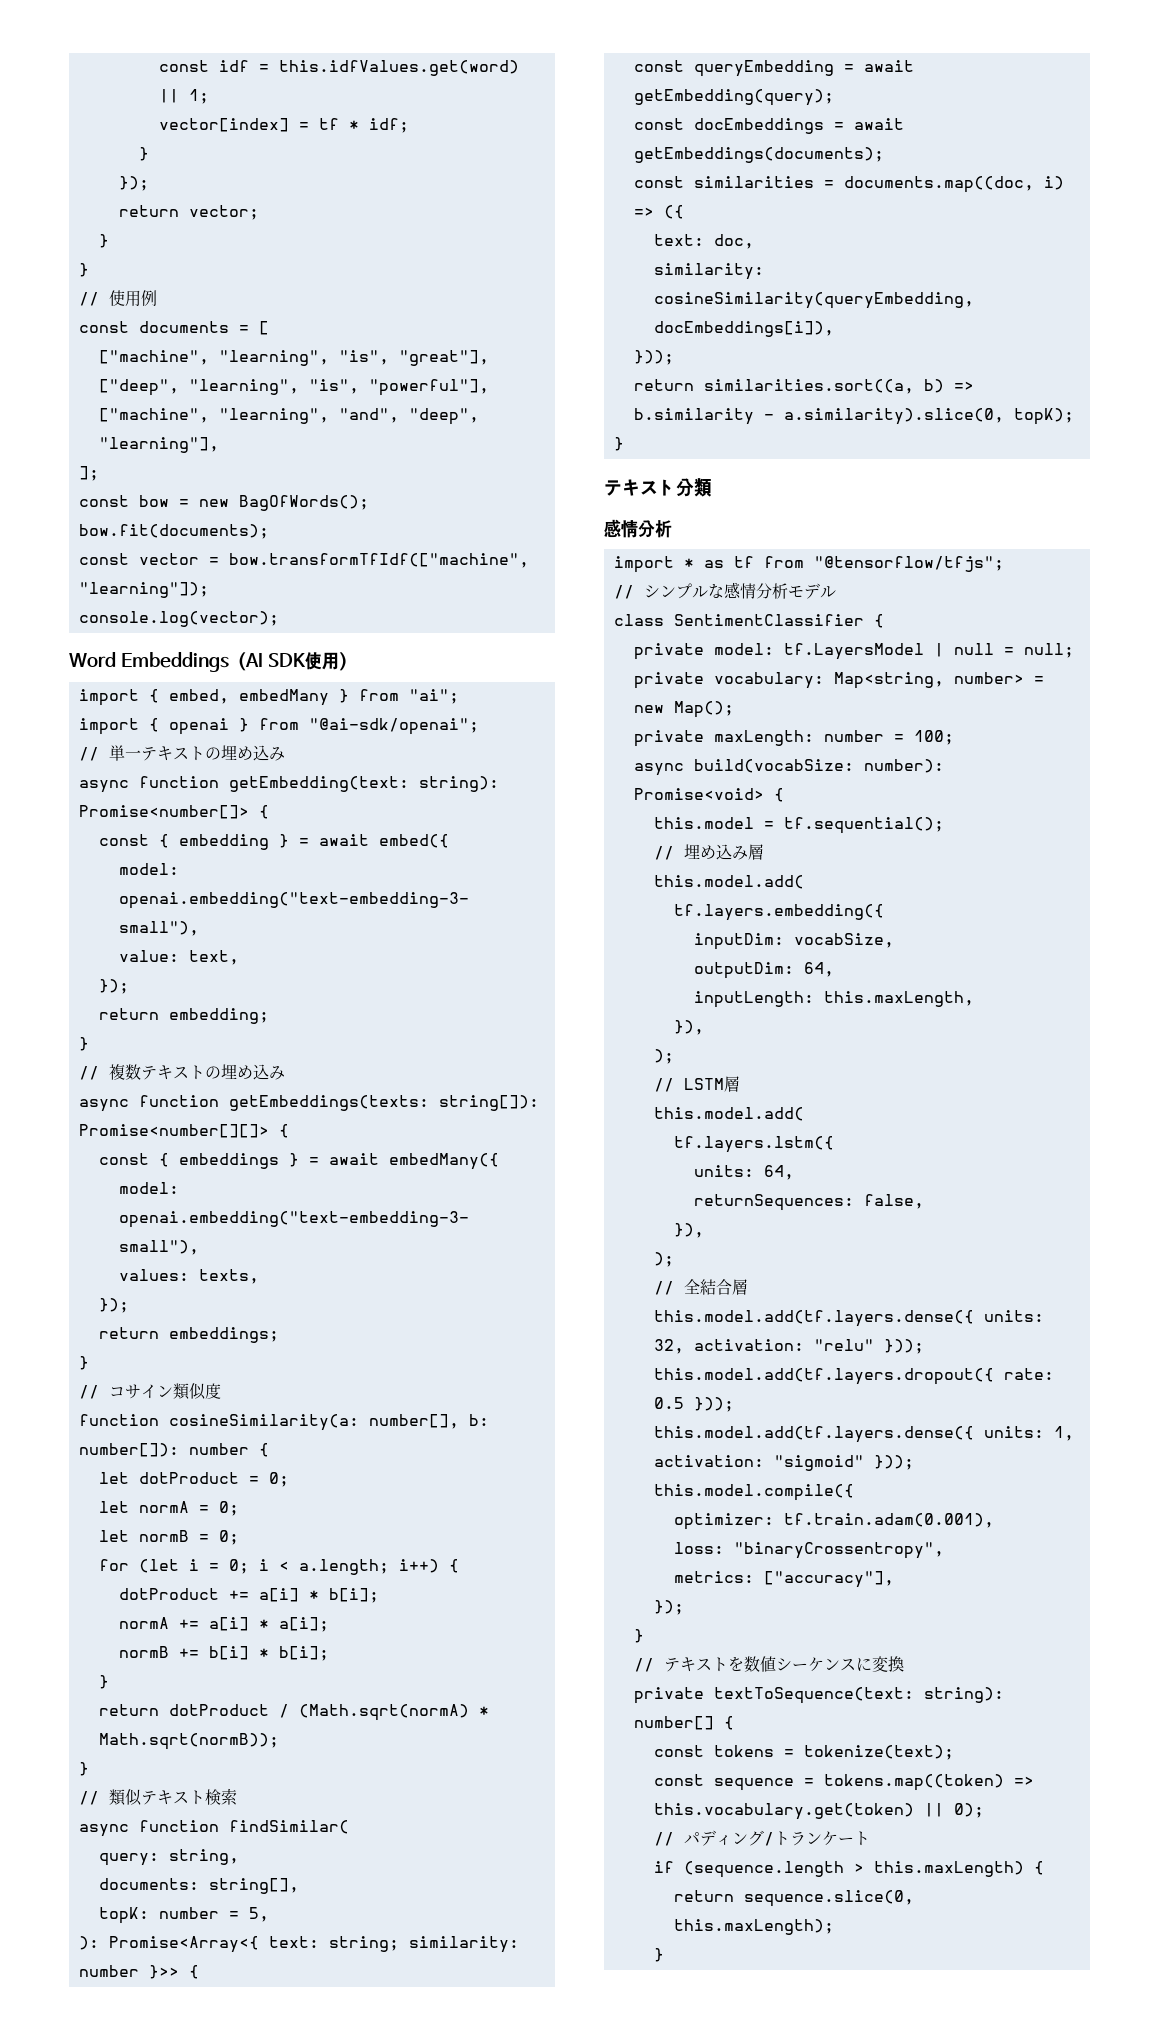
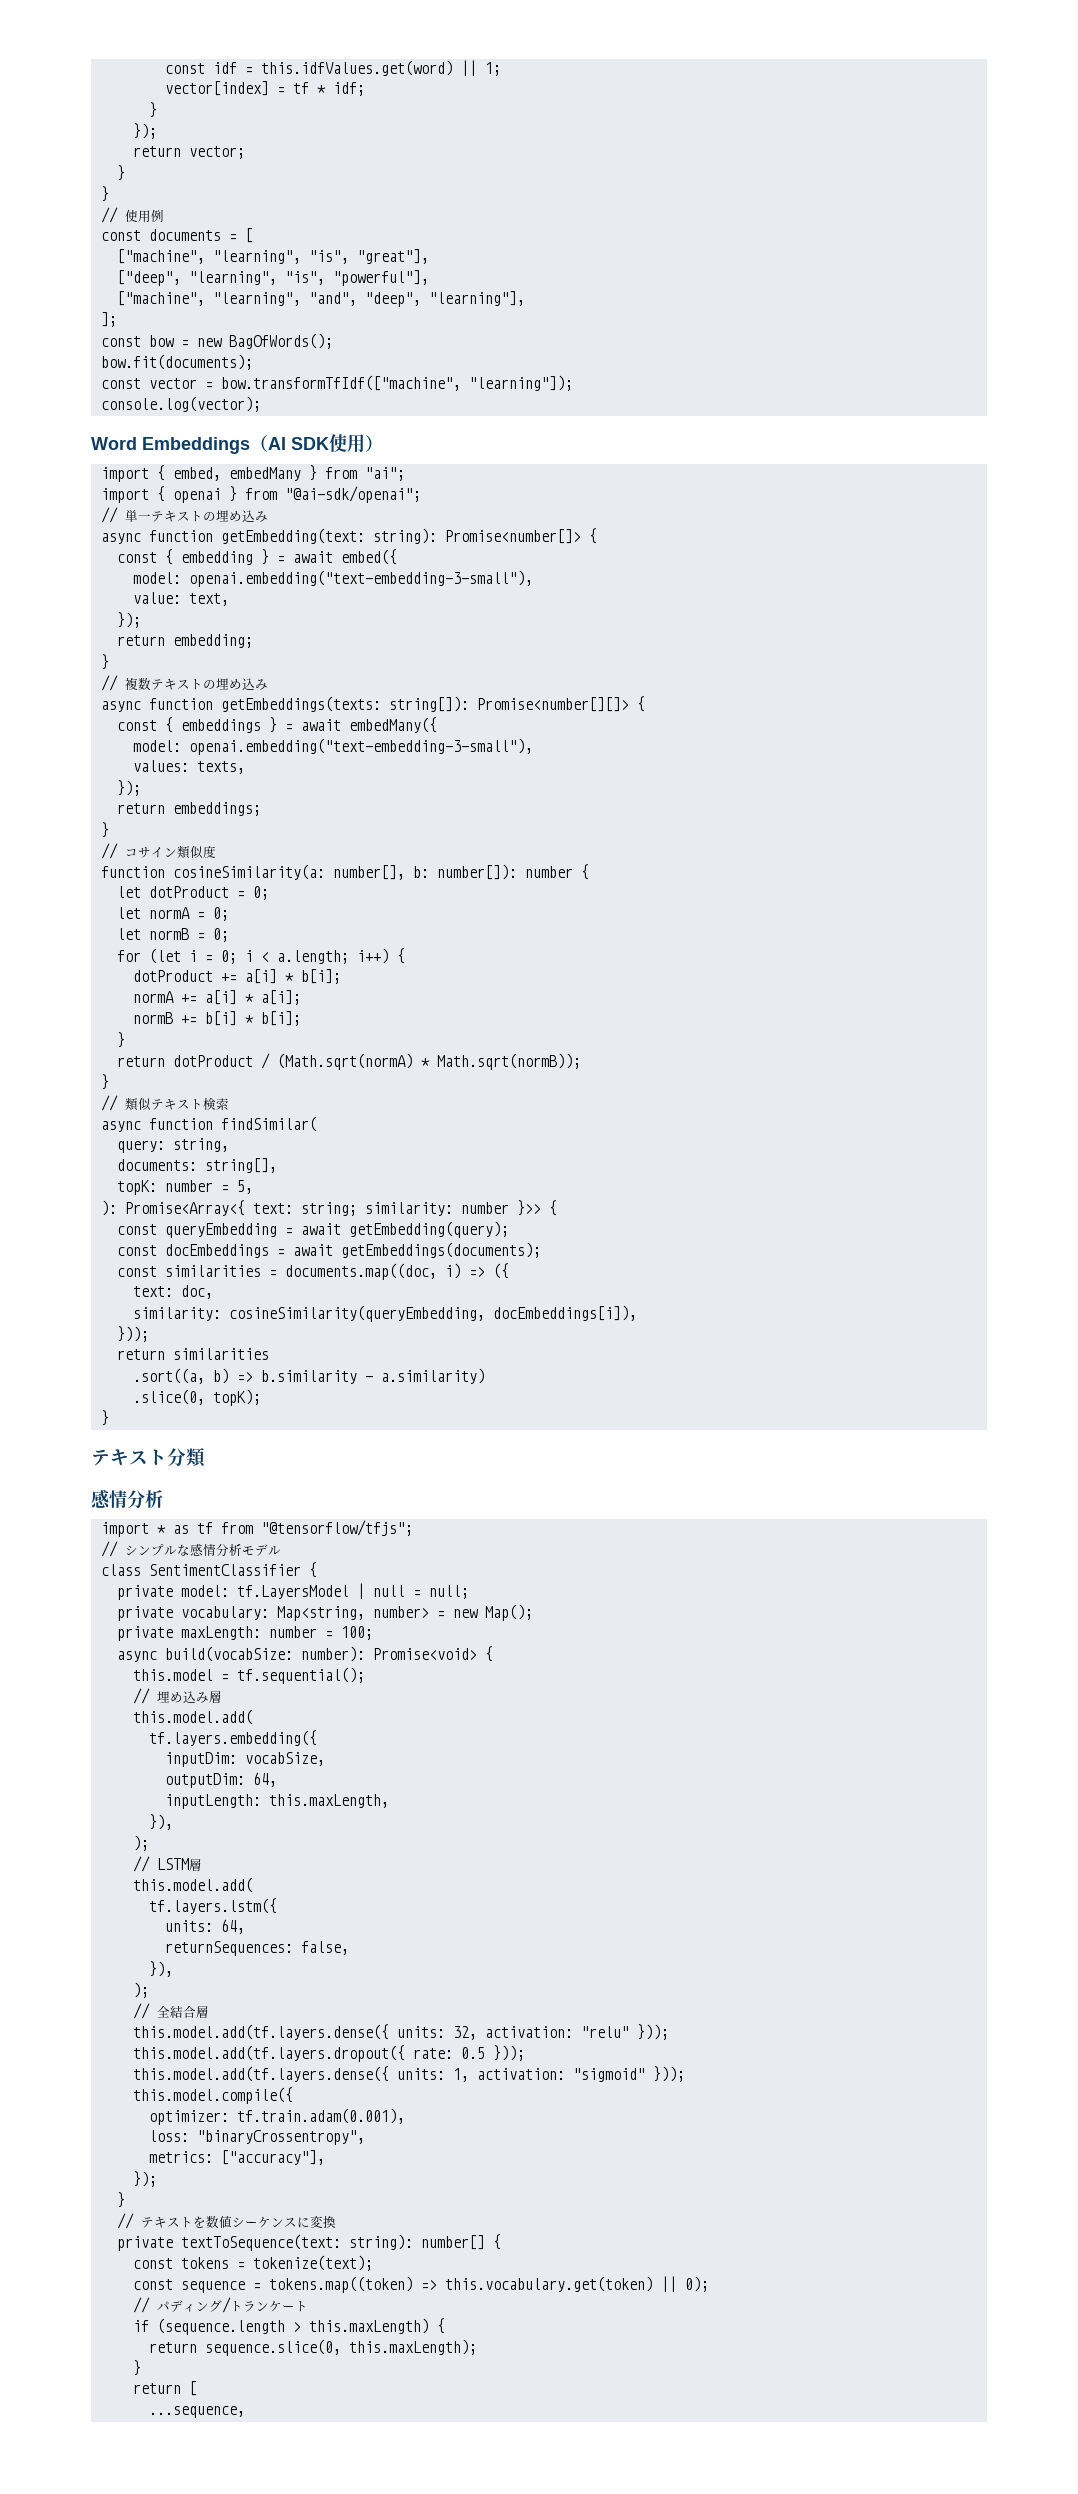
[704,379,915,394] similarities.sort((a, -> [173,1348,270,1360] [133,1368,206,1384] similarities // .sort((a,
[784,408,1005,425] a.similarity).slice(0, -> [381,1368,486,1384] [133,1389,206,1405] a.similarity) // .slice(0,
(665, 1955) none -> [133,2381,198,2396] [149,2406,246,2418] // return [ // ...sequence,

